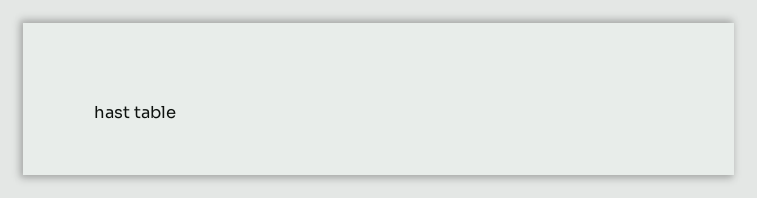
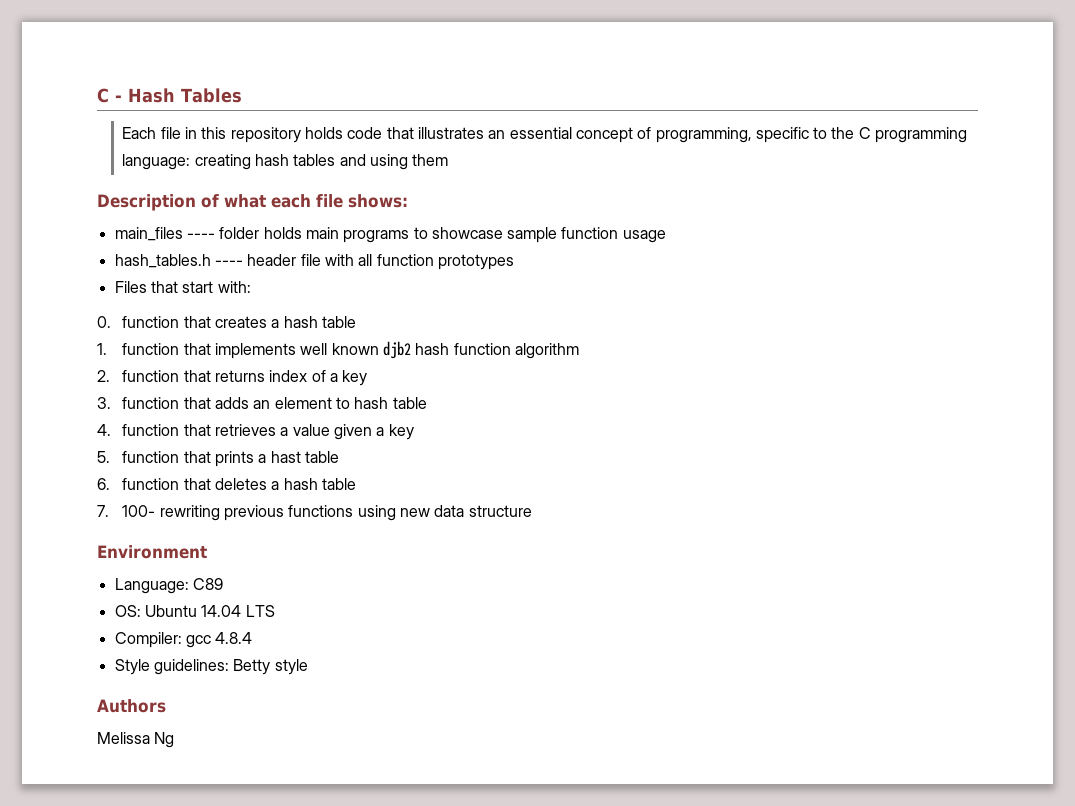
[94,105,177,119] hast table -> [97,88,242,103] [122,127,968,143] [122,154,449,170] [97,194,408,211] [114,227,666,243] [114,254,514,270] [114,281,251,293] [97,316,356,328] [97,341,579,359] [97,370,368,386] [97,397,427,409] [97,424,414,440] [97,451,339,467] [97,478,356,490] [97,505,532,521] [97,545,207,559] [114,578,223,594] [114,605,275,617] [114,632,253,648] [114,659,308,675] [97,699,166,713] [97,732,175,748] C - Hash Tables // Each file in this repository holds code that illustrates an essential concept of programming, specific to the C programming language: creating hash tables and using them // Description of what each file shows: // main_files ---- folder holds main programs to showcase sample function usage // hash_tables.h ---- header file with all function prototypes // Files that start with: // 0. function that creates a hash table // 1. function that implements well known djb2 hash function algorithm // 2. function that returns index of a key // 3. function that adds an element to hash table // 4. function that retrieves a value given a key // 5. function that prints a hast table // 6. function that deletes a hash table // 7. 100- rewriting previous functions using new data structure // Environment // Language: C89 // OS: Ubuntu 14.04 LTS // Compiler: gcc 4.8.4 // Style guidelines: Betty style // Authors // Melissa Ng

